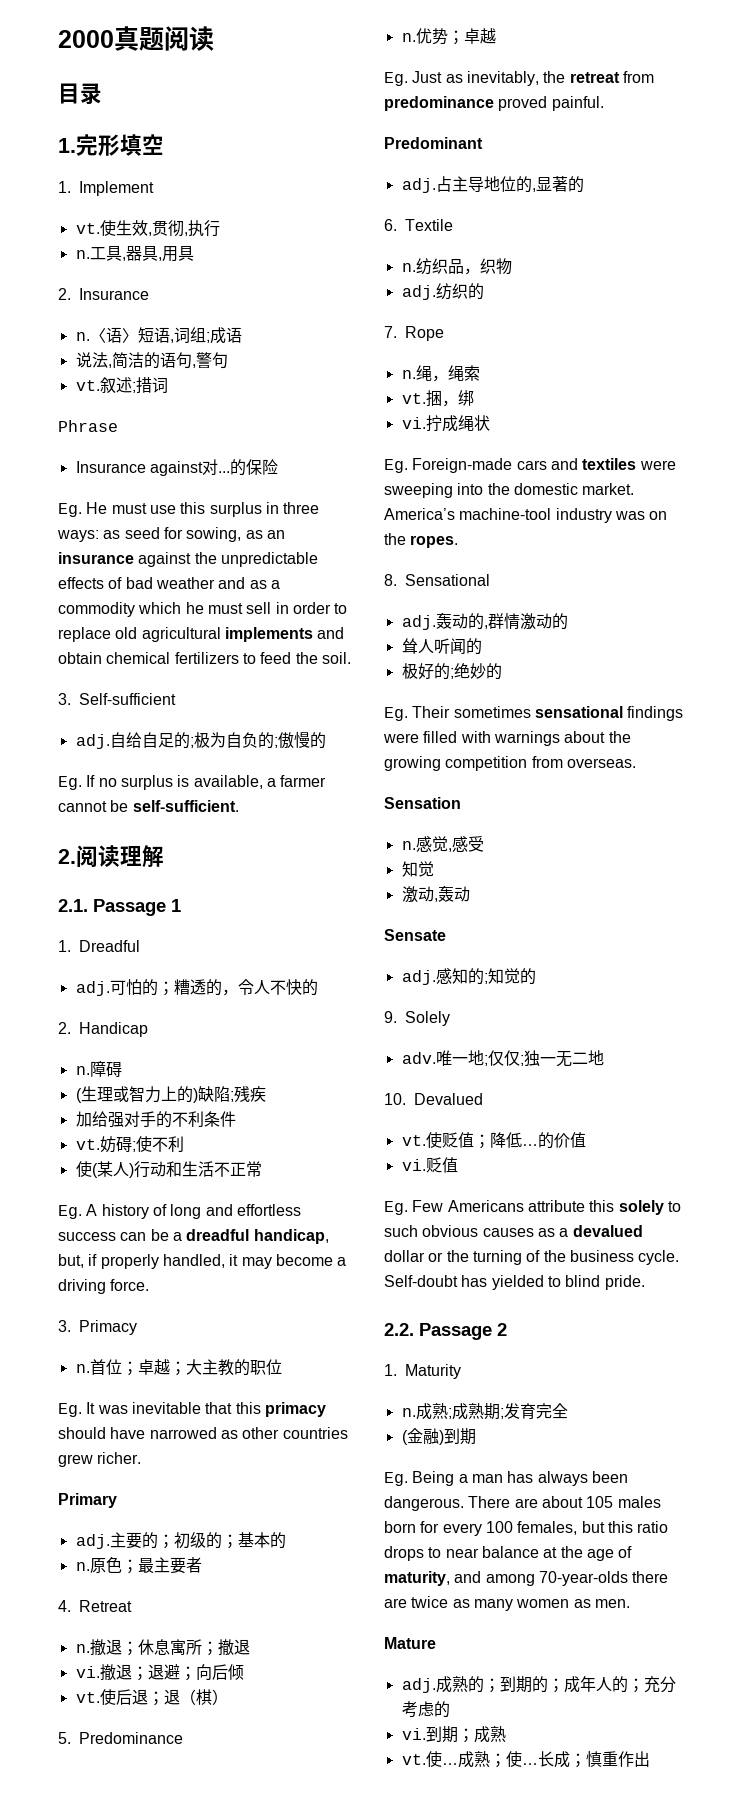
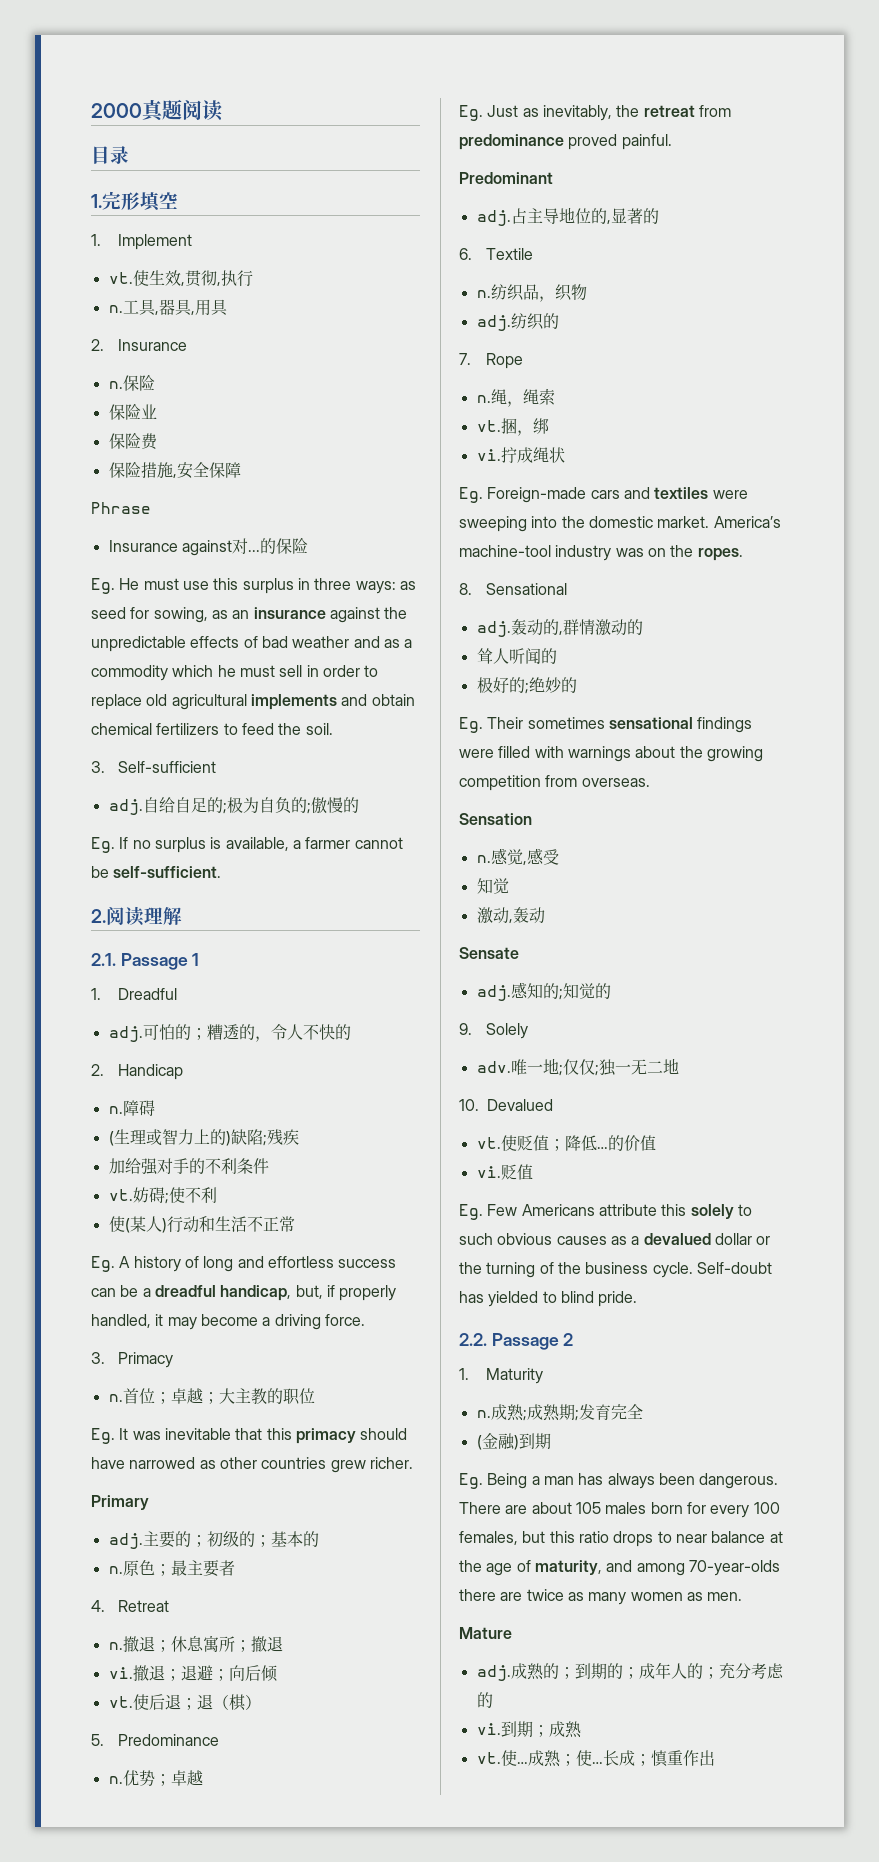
[89,327,242,344] [75,352,228,369] [75,377,168,394] 〈语〉短语,词组;成语 // 说法,简洁的语句,警句 // vt.叙述;措词 -> [122,375,155,391] [108,404,157,420] [108,433,158,450] [108,462,241,479] 保险 // 保险业 // 保险费 // 保险措施,安全保障

